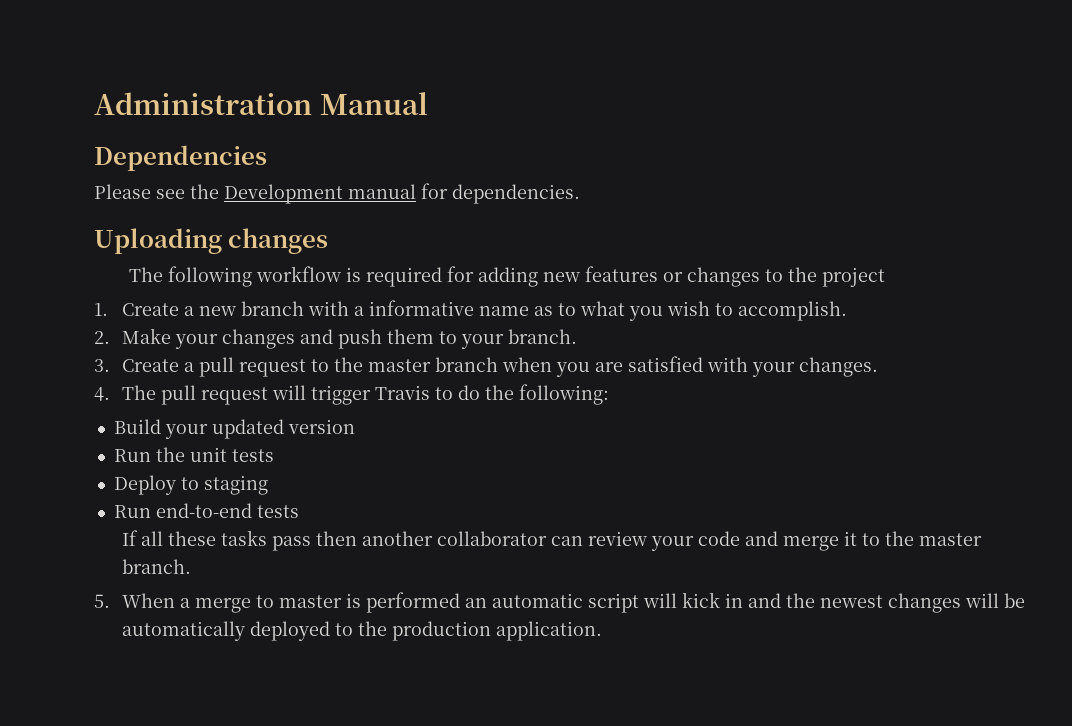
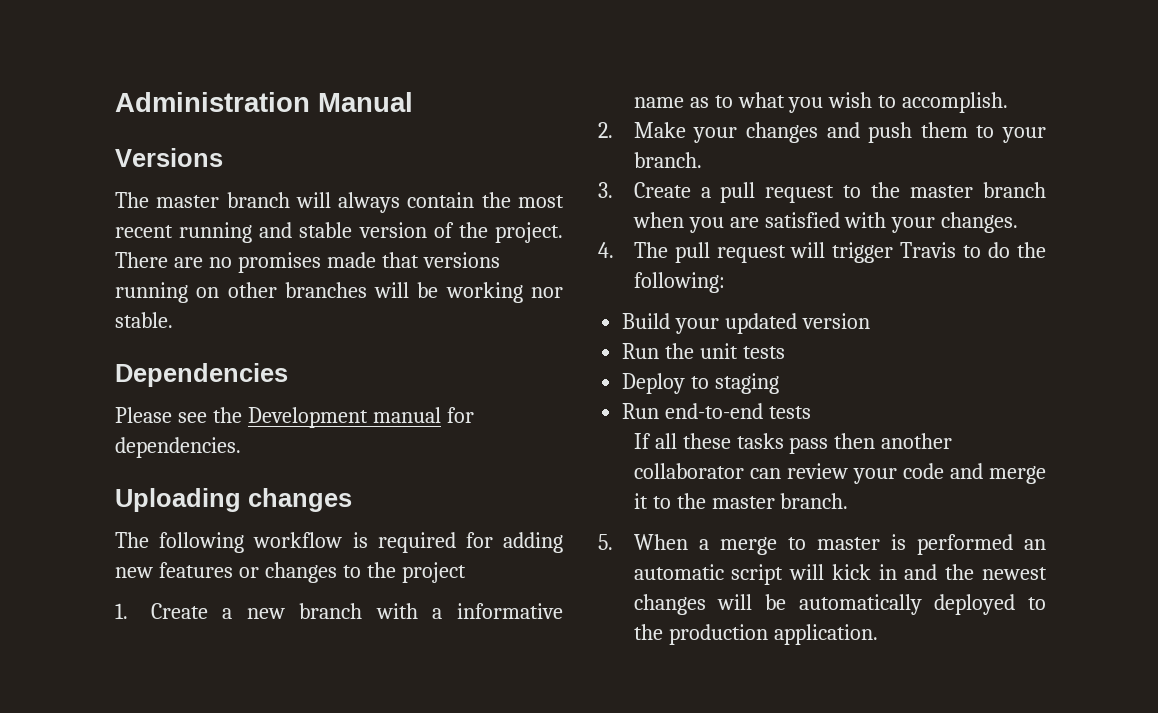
(428, 103) none -> [115,148,223,167] [115,192,564,213] [115,222,563,243] [115,252,500,273] [115,282,563,303] [115,312,173,328] // Versions // The master branch will always contain the most recent running and stable version of the project. There are no promises made that versions running on other branches will be working nor stable.

